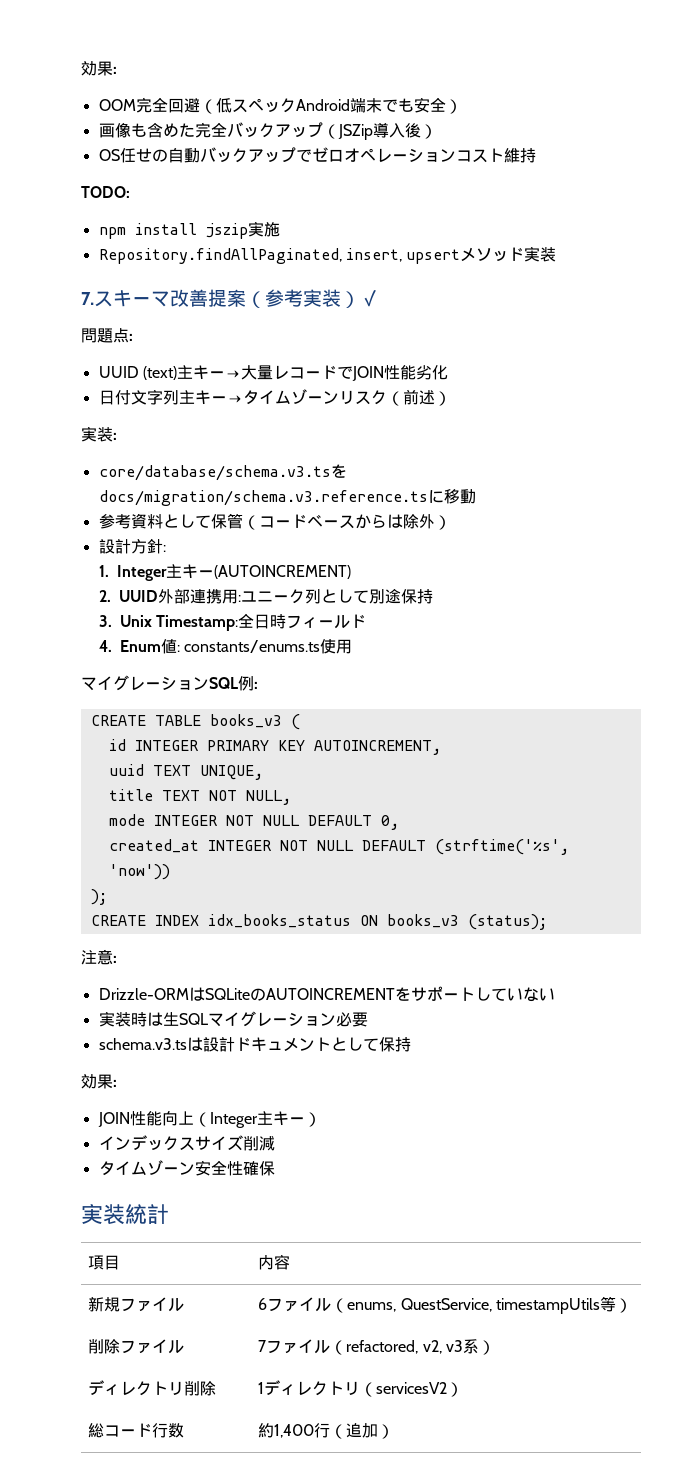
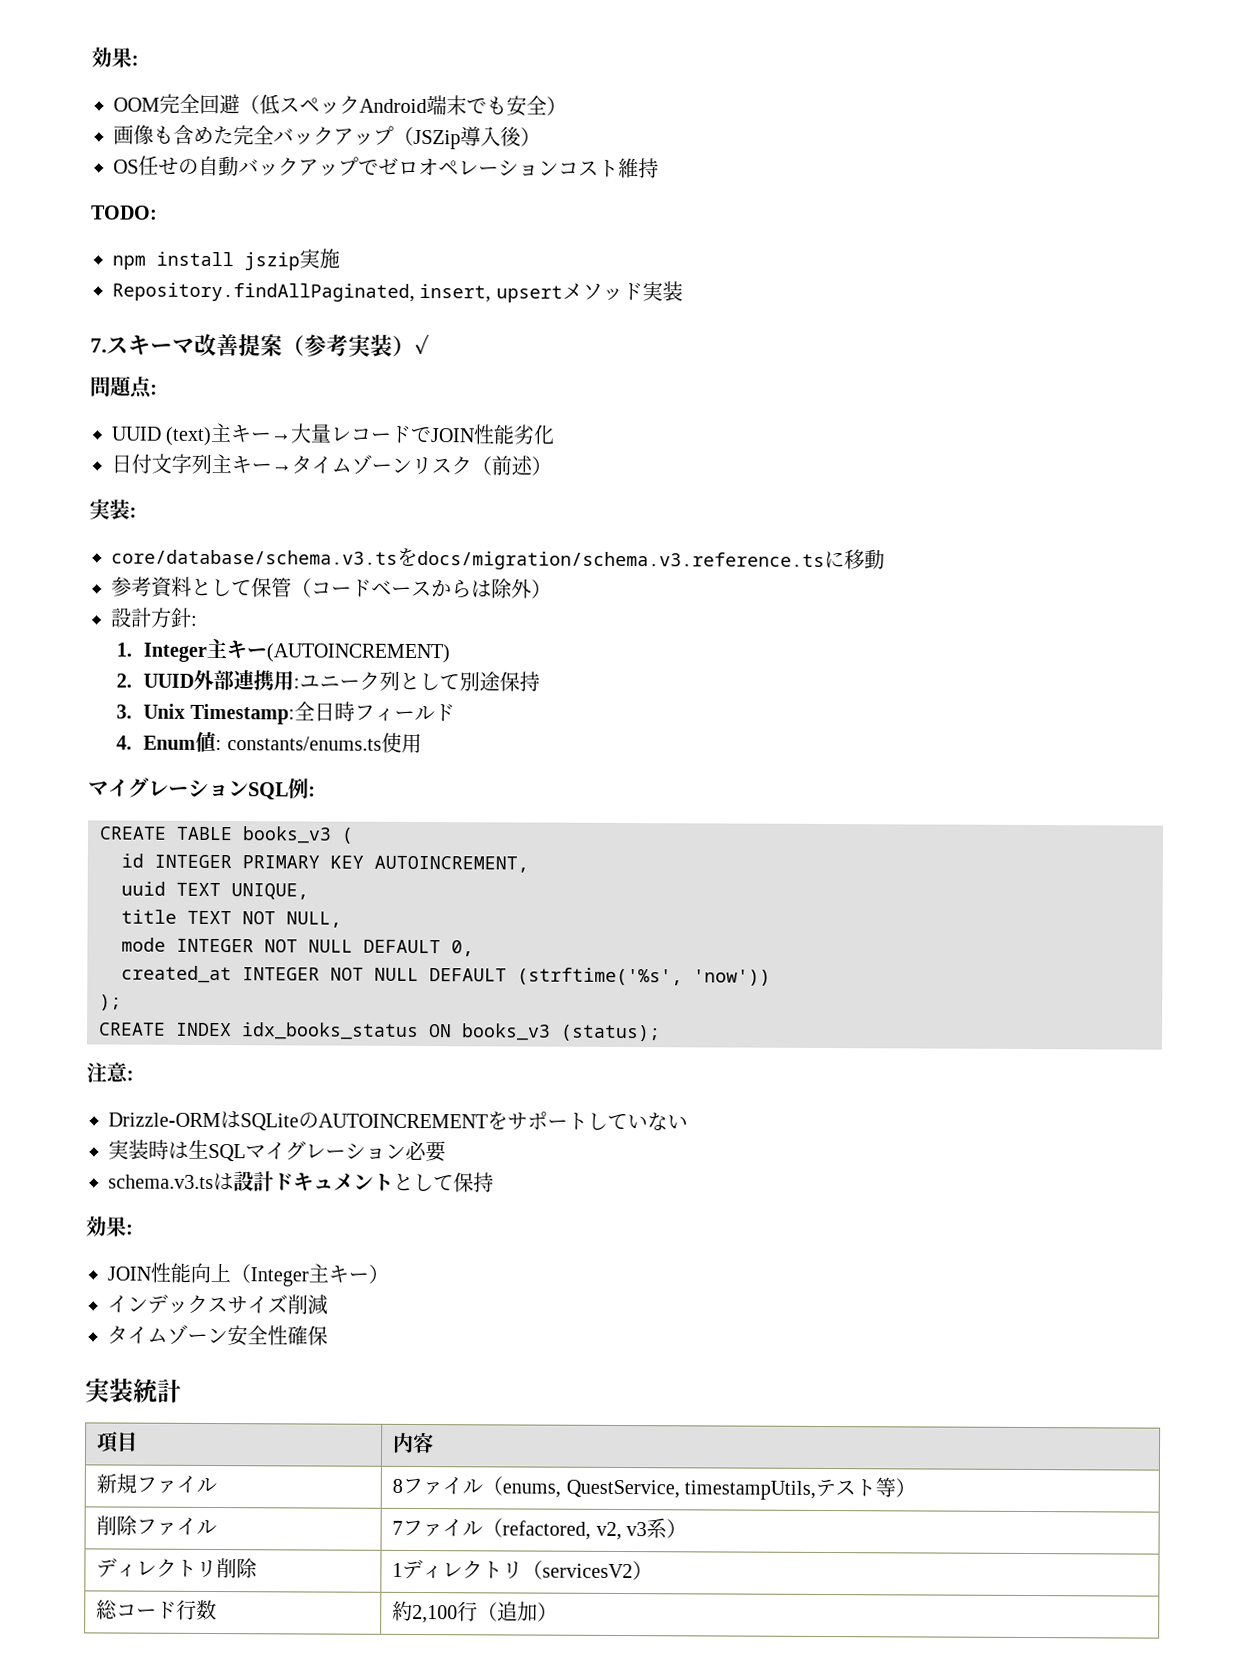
[258,1298,268,1310] 6 -> [392,1478,404,1493] 8
[496,1298,601,1314] timestampUtils -> [684,1478,877,1500] timestampUtils,テスト
[274,1424,315,1438] 1,400 -> [412,1604,459,1624] 2,100

